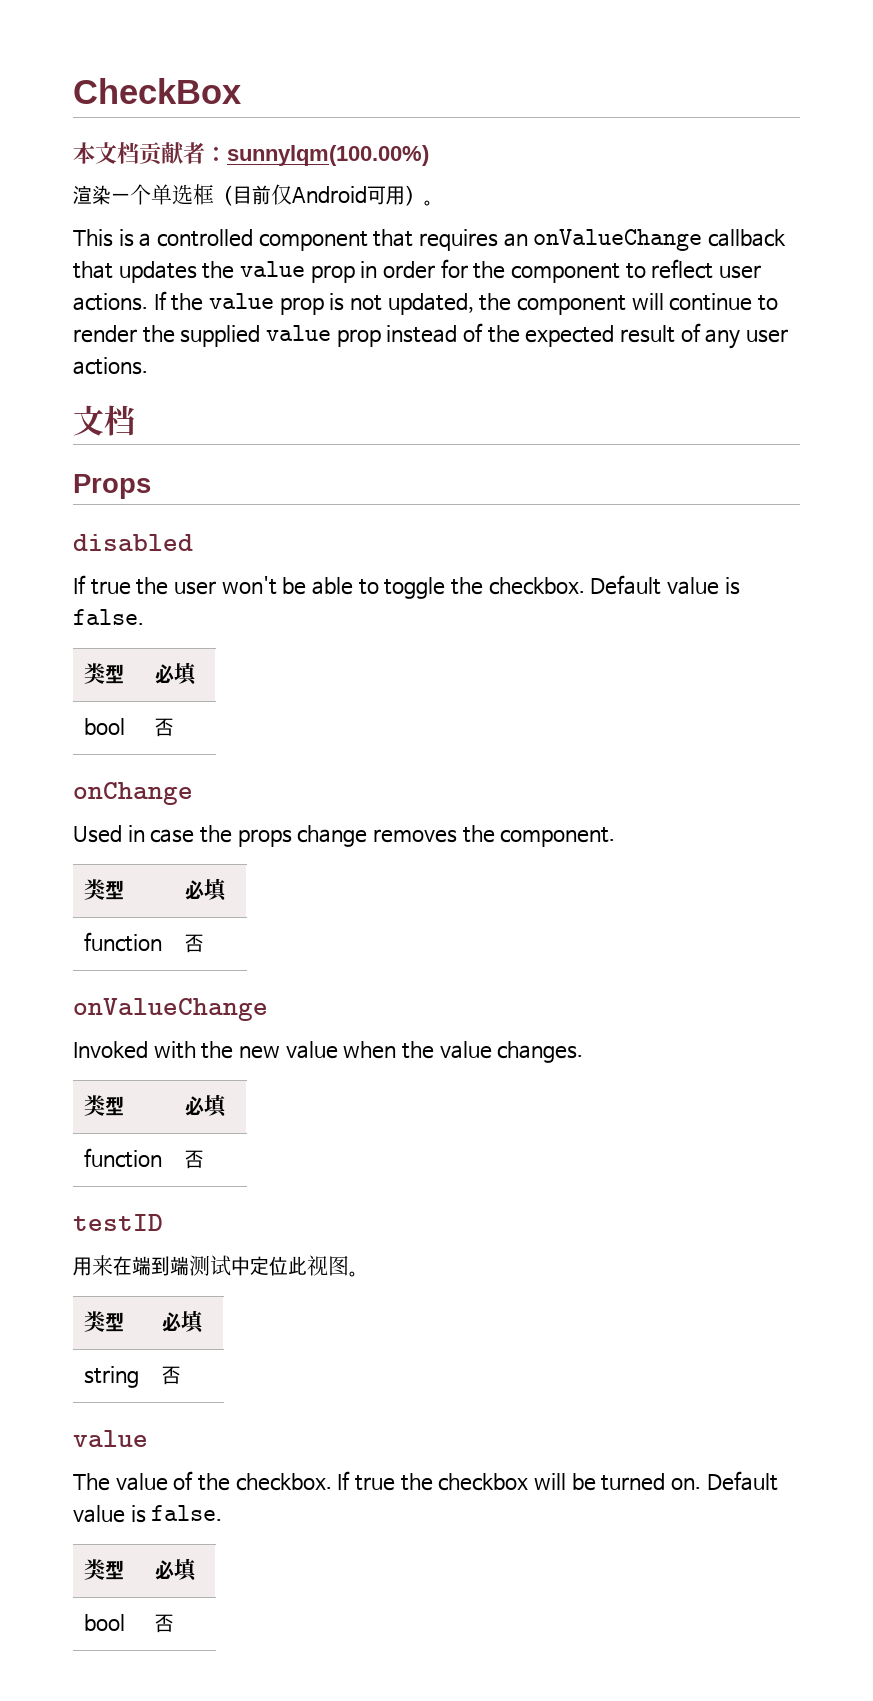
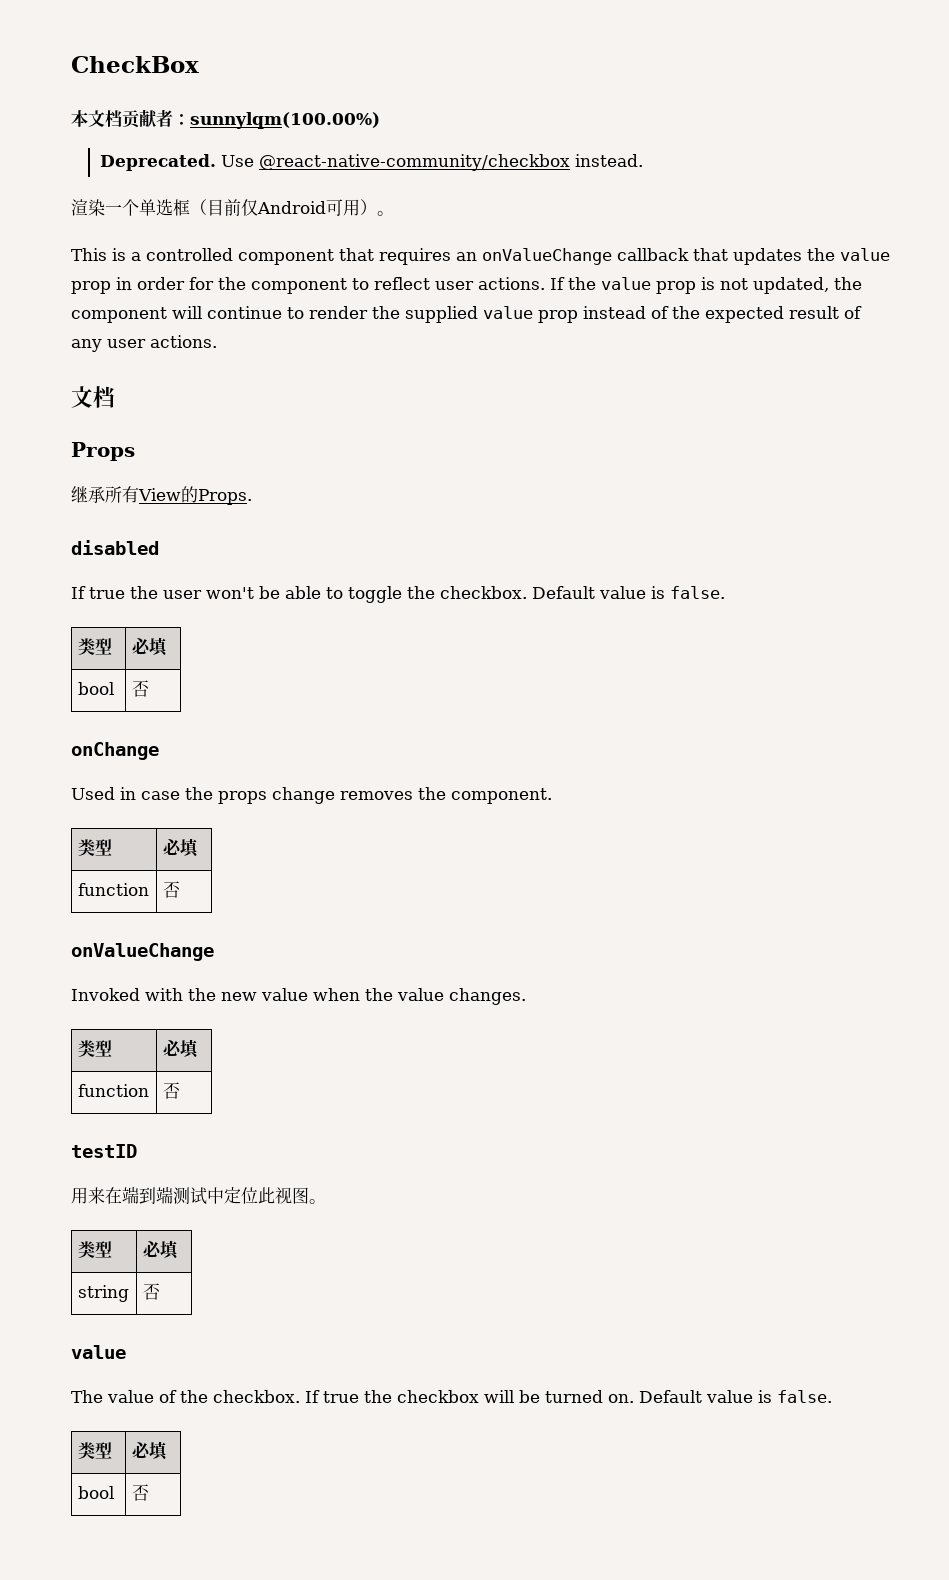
(429, 155) none -> [99,154,643,171] // Deprecated. Use @react-native-community/checkbox instead.
(151, 486) none -> [71,486,252,505] // 继承所有View的Props.

